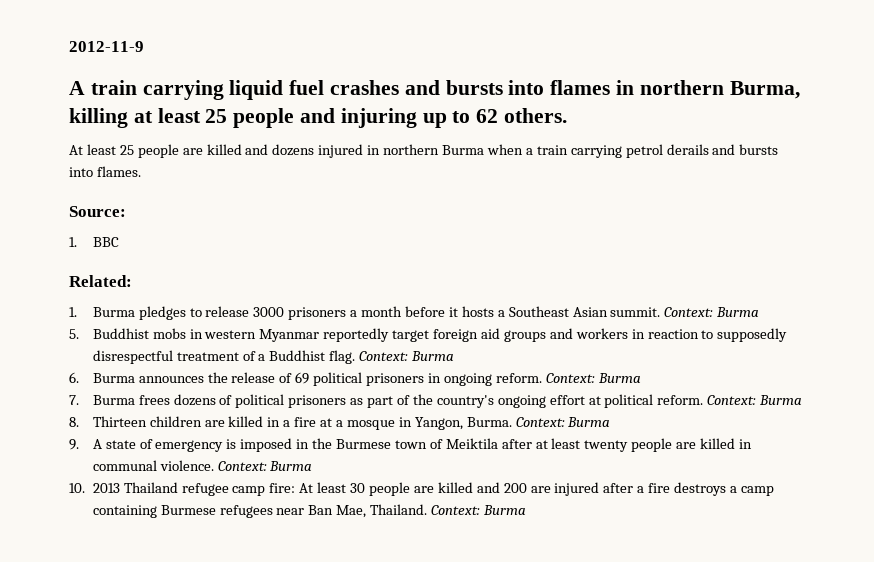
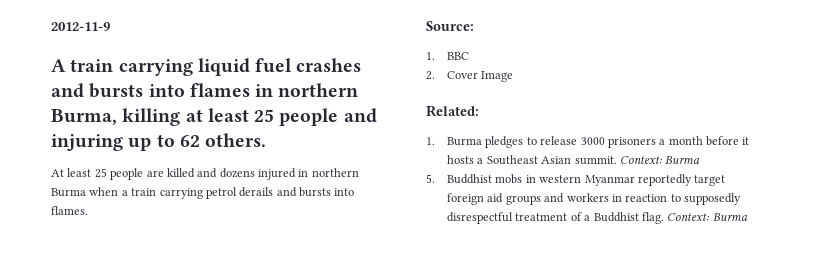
(119, 242) none -> [426,71,514,82] // 2. Cover Image
[69,372,641,386] [69,394,803,408] [69,416,611,430] [69,438,753,452] [92,460,313,471] [69,482,774,496] [92,504,526,518] // 6. Burma announces the release of 69 political prisoners in ongoing reform. Context: Burma // 7. Burma frees dozens of political prisoners as part of the country's ongoing effort at political reform. Context: Burma // 8. Thirteen children are killed in a fire at a mosque in Yangon, Burma. Context: Burma // 9. A state of emergency is imposed in the Burmese town of Meiktila after at least twenty people are killed in communal violence. Context: Burma // 10. 2013 Thailand refugee camp fire: At least 30 people are killed and 200 are injured after a fire destroys a camp containing Burmese refugees near Ban Mae, Thailand. Context: Burma -> (748, 217) none

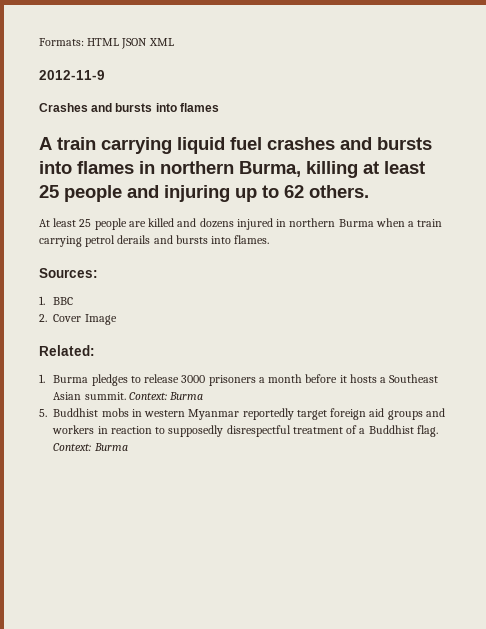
[51,22,110,31] 2012-11-9 -> [39,38,174,49] [39,70,105,80] [39,103,219,112] Formats: HTML JSON XML // 2012-11-9 // Crashes and bursts into flames
[426,21,474,31] Source: -> [39,268,98,278] Sources:

